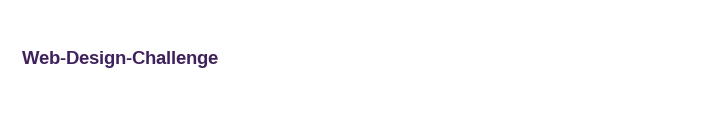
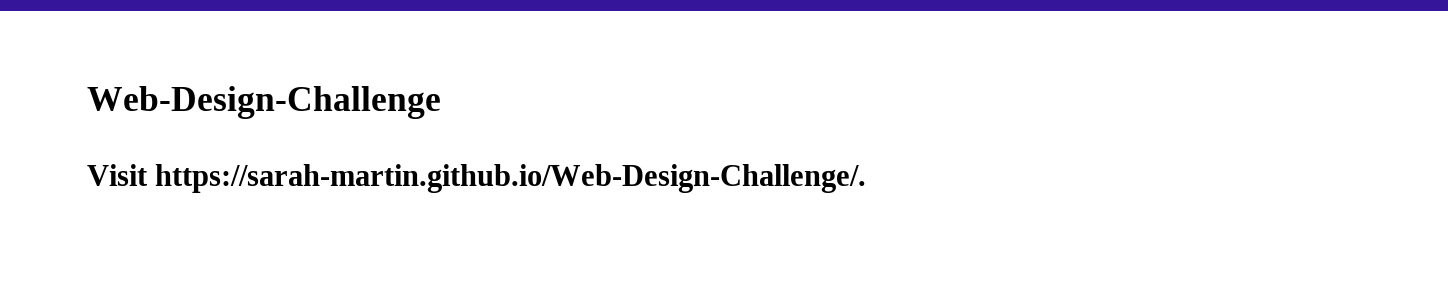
(218, 59) none -> [87,164,867,193] // Visit https://sarah-martin.github.io/Web-Design-Challenge/.

